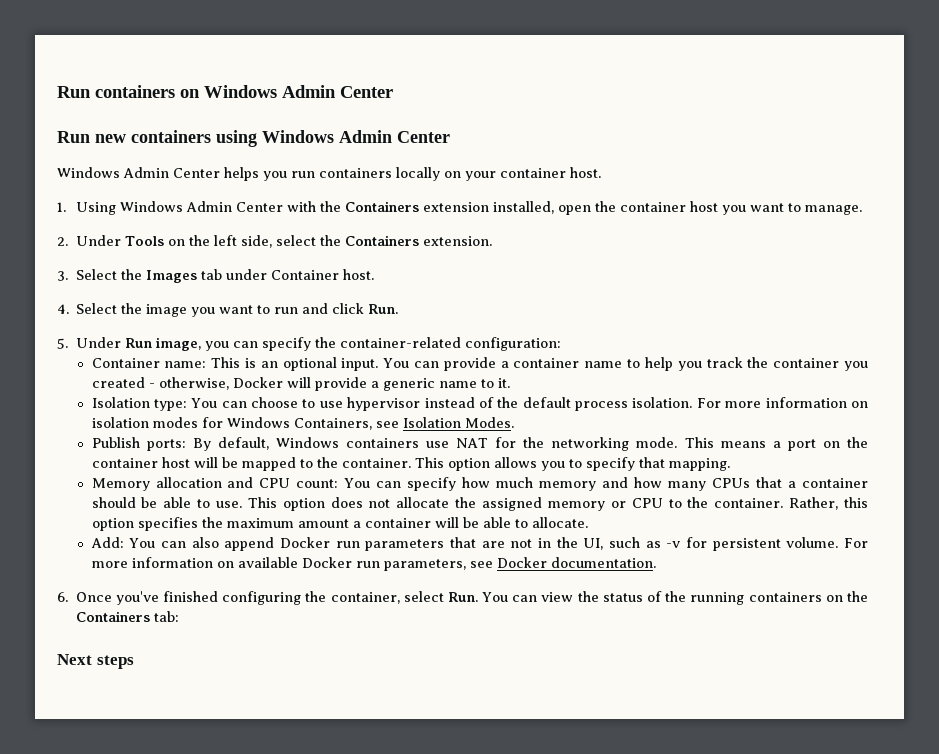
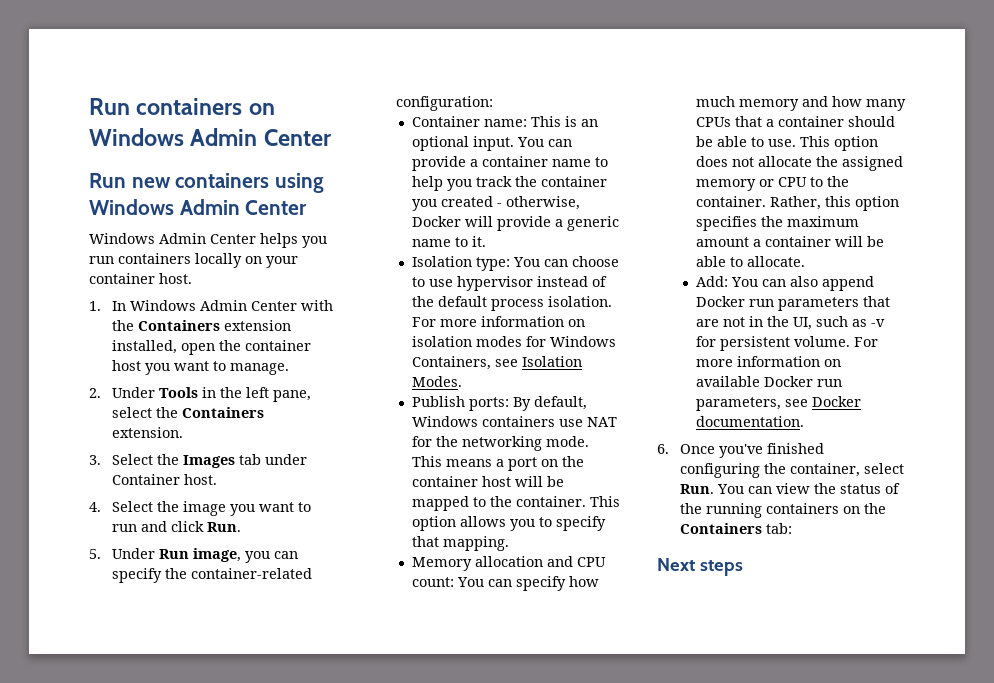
[75,202,116,215] Using -> [111,301,126,311] In
[167,239,185,246] on -> [201,387,216,398] in
[240,235,272,248] side, -> [272,390,311,402] pane,

